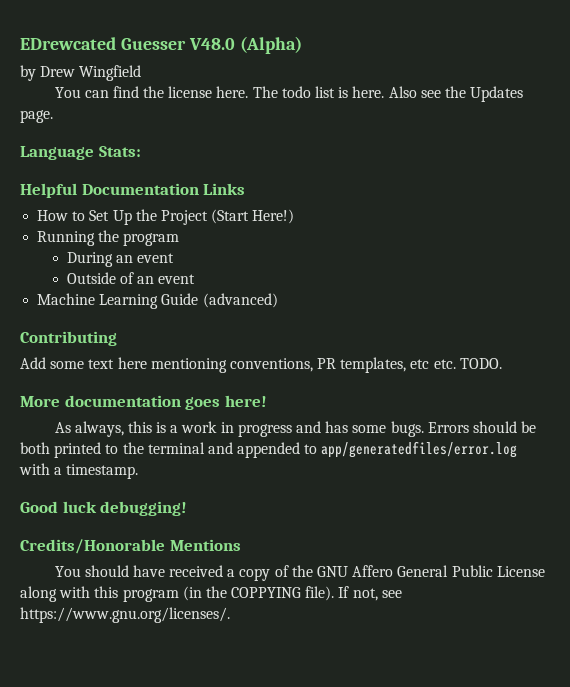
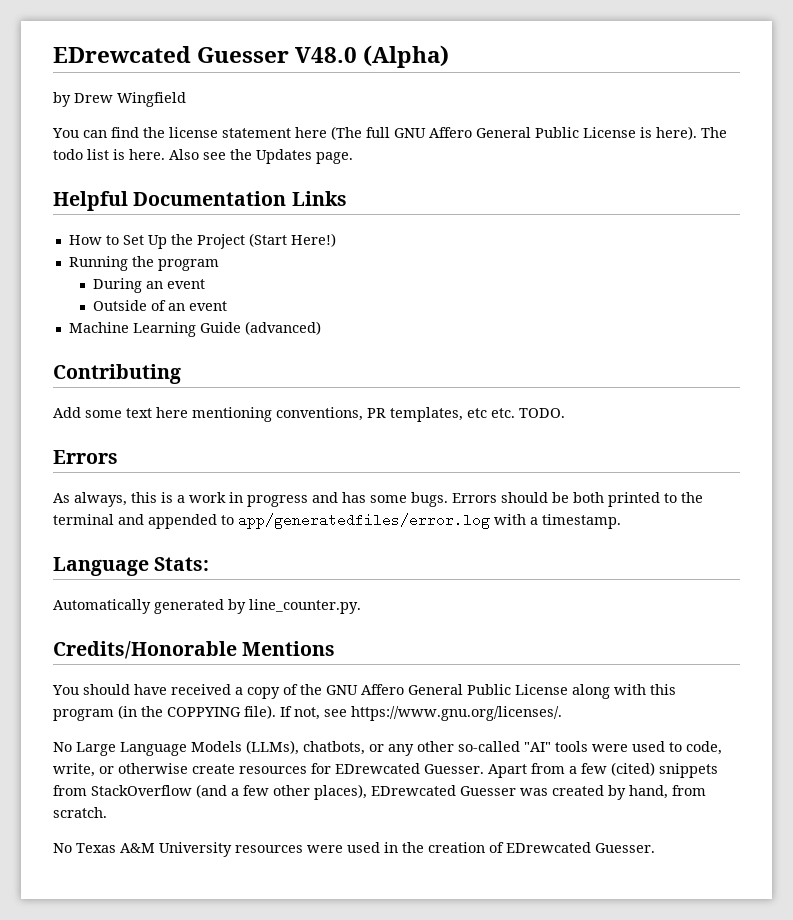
[216,86,249,98] here. -> [222,126,697,140] statement here (The full GNU Affero General Public License is here).
[20,146,141,160] // Language Stats: -> (353, 158) none
[20,395,267,410] More documentation goes here! -> [53,450,118,464] Errors
[20,501,188,516] Good luck debugging! -> [53,557,210,576] [53,599,361,614] Language Stats: // Automatically generated by line_counter.py.
(230, 615) none -> [53,740,722,756] [53,762,718,778] [53,784,706,800] [53,807,107,818] [53,842,655,857] // No Large Language Models (LLMs), chatbots, or any other so-called "AI" tools were used to code, write, or otherwise create resources for EDrewcated Guesser. Apart from a few (cited) snippets from StackOverflow (and a few other places), EDrewcated Guesser was created by hand, from scratch. // No Texas A&M University resources were used in the creation of EDrewcated Guesser.

